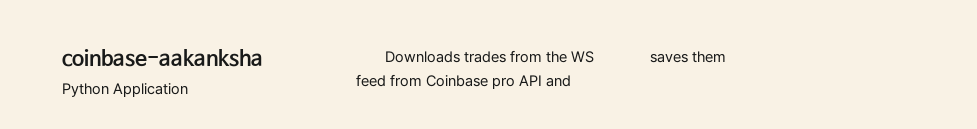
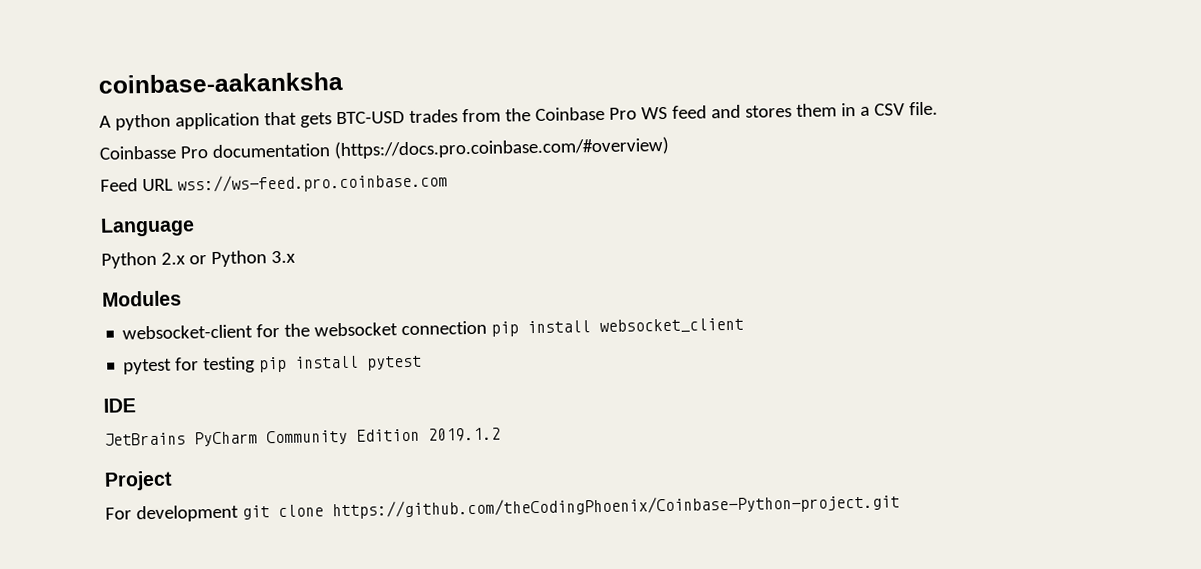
[62,83,189,97] [384,50,595,63] [356,74,572,89] [650,51,727,63] Python Application // Downloads trades from the WS feed from Coinbase pro API and saves them -> [99,101,938,131] [99,136,669,160] [100,172,448,194] [100,217,195,237] [101,250,296,269] [102,290,182,307] [122,317,745,340] [123,355,423,375] [103,398,136,413] [104,427,501,447] [104,470,173,491] [105,493,900,523] A python application that gets BTC-USD trades from the Coinbase Pro WS feed and stores them in a CSV file. // Coinbasse Pro documentation (https://docs.pro.coinbase.com/#overview) // Feed URL wss://ws-feed.pro.coinbase.com // Language // Python 2.x or Python 3.x // Modules // websocket-client for the websocket connection pip install websocket_client // pytest for testing pip install pytest // IDE // JetBrains PyCharm Community Edition 2019.1.2 // Project // For development git clone https://github.com/theCodingPhoenix/Coinbase-Python-project.git

